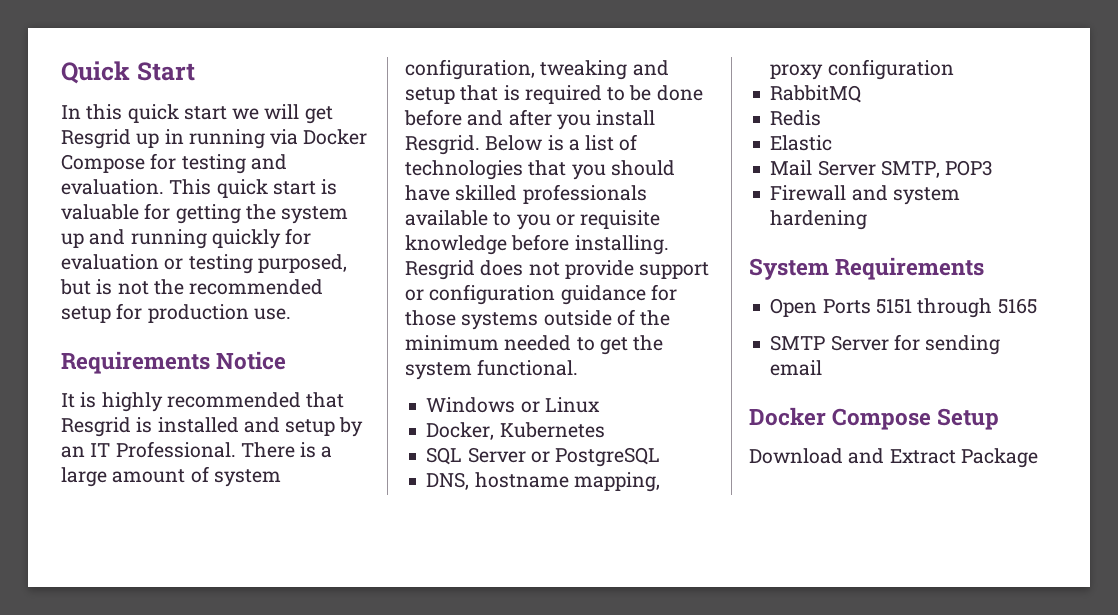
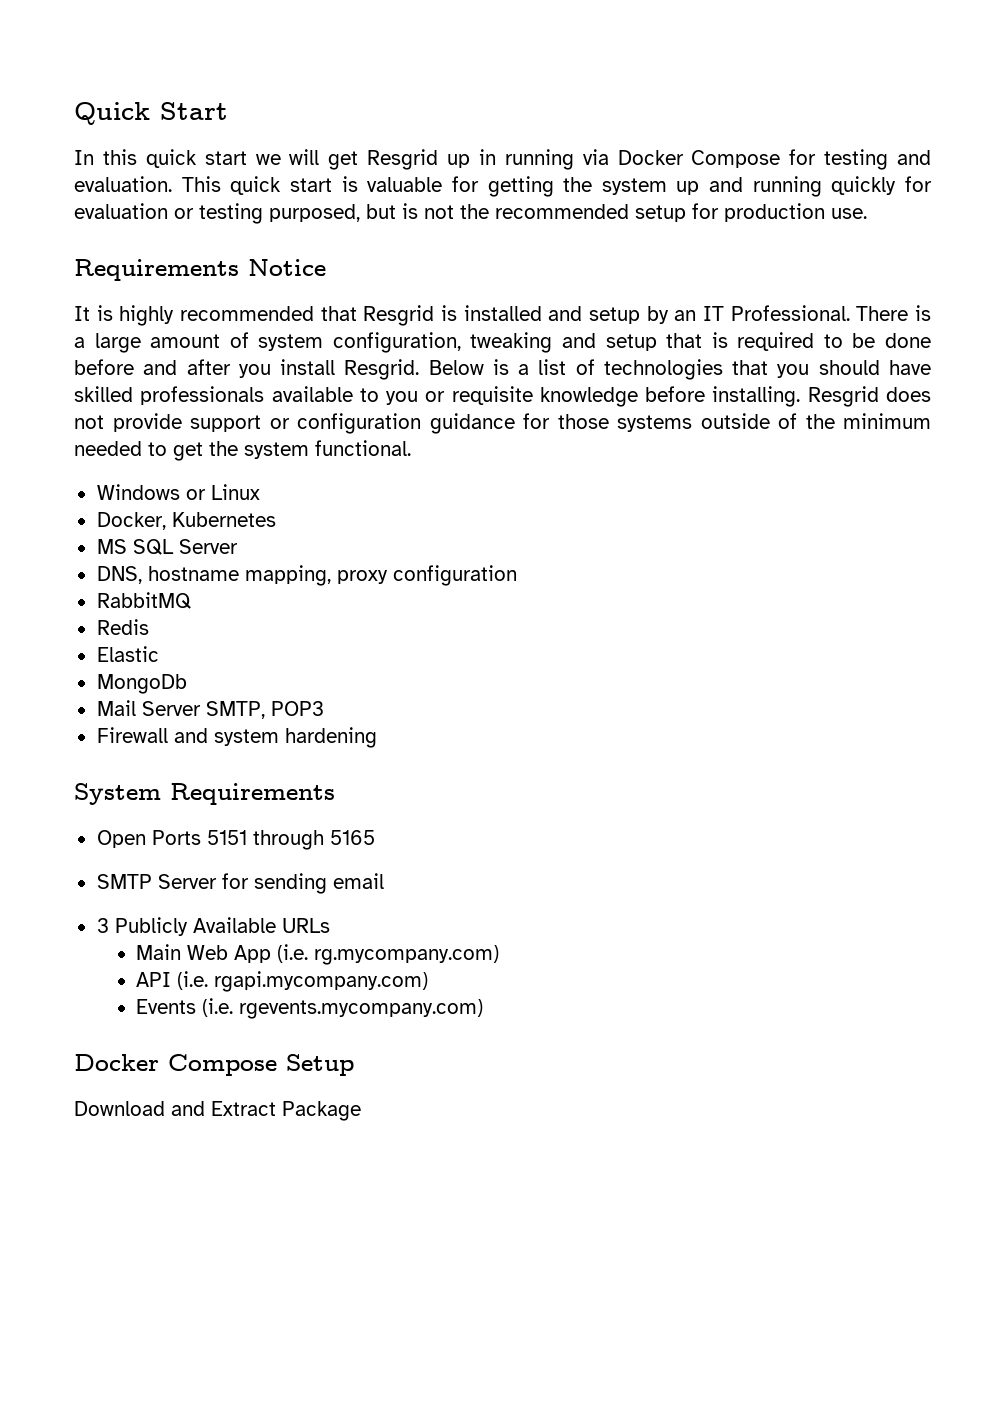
(605, 430) none -> [96,539,127,554] MS
[530,447,661,467] or PostgreSQL -> (238, 546) none
(833, 143) none -> [96,674,187,694] // MongoDb
(823, 368) none -> [96,917,330,936] [136,944,500,965] [136,971,429,992] [136,998,484,1019] // 3 Publicly Available URLs // Main Web App (i.e. rg.mycompany.com) // API (i.e. rgapi.mycompany.com) // Events (i.e. rgevents.mycompany.com)

